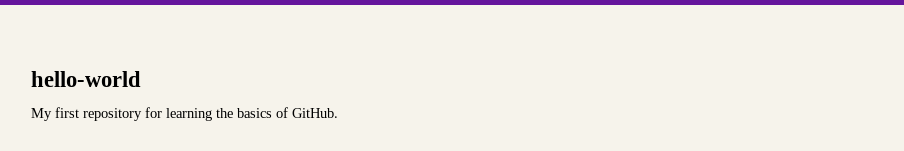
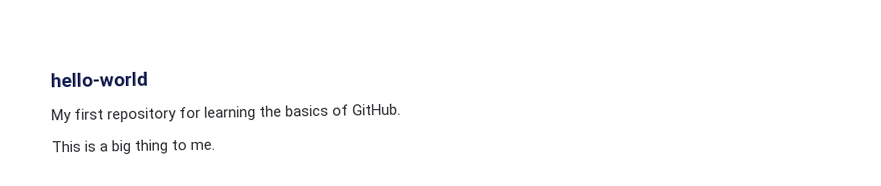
(338, 113) none -> [51,139,216,155] // This is a big thing to me.

